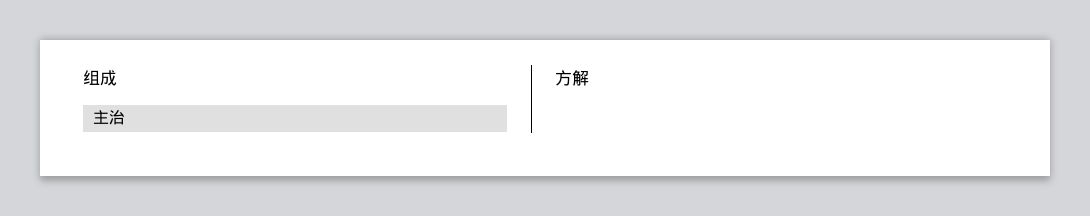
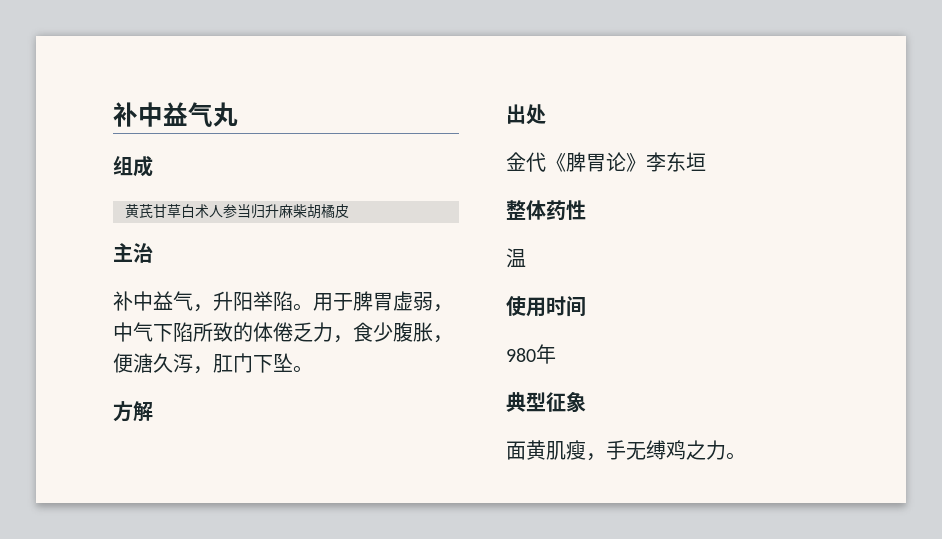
(83, 77) none -> [113,102,238,127] 补中益气丸 //
[92,110,125,125] [555,70,589,86] 主治 // 方解 -> [125,203,349,219] [113,243,153,263] [113,291,453,312] [113,322,453,343] [113,353,313,374] [113,401,153,422] [506,104,546,125] [506,152,706,172] [506,200,586,221] [506,248,526,268] [506,296,586,317] [506,344,556,364] [506,391,586,412] [506,440,746,461] 黄芪甘草白术人参当归升麻柴胡橘皮 // 主治 // 补中益气，升阳举陷。用于脾胃虚弱，中气下陷所致的体倦乏力，食少腹胀，便溏久泻，肛门下坠。 // 方解 // 出处 // 金代《脾胃论》李东垣 // 整体药性 // 温 // 使用时间 // 980年 // 典型征象 // 面黄肌瘦，手无缚鸡之力。

